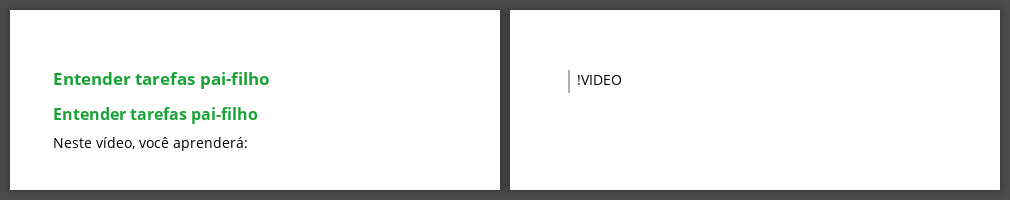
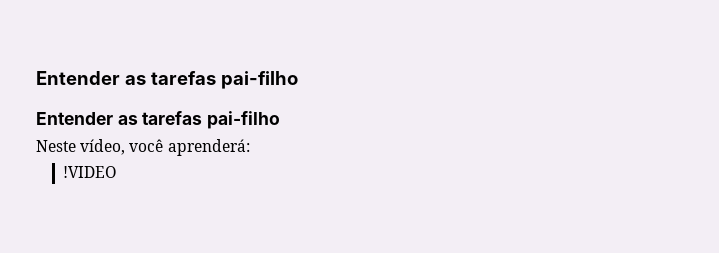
[53,72,131,85] Entender -> [36,71,146,85] Entender as
(126, 113) none -> [117,115,138,125] as

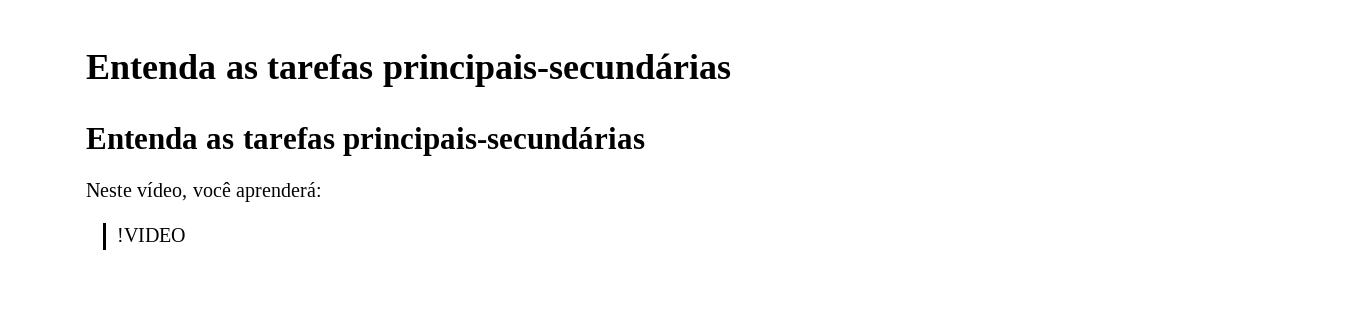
[36,71,298,89] [36,111,281,129] Entender as tarefas pai-filho // Entender as tarefas pai-filho -> [86,53,732,87] [86,127,646,156] Entenda as tarefas principais-secundárias // Entenda as tarefas principais-secundárias

